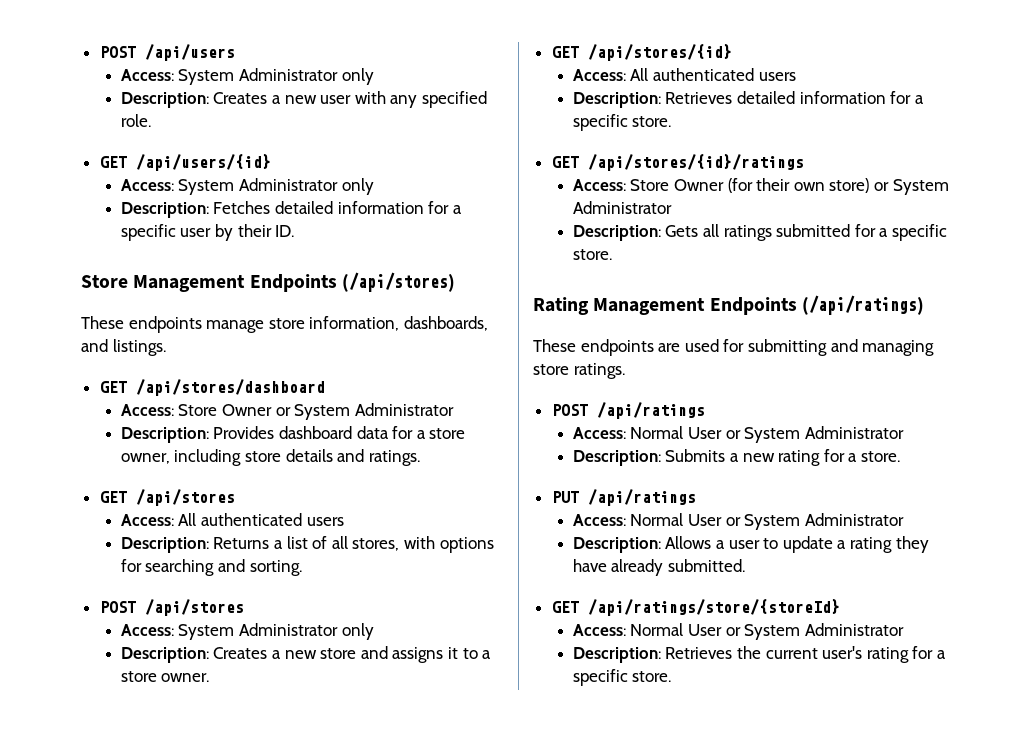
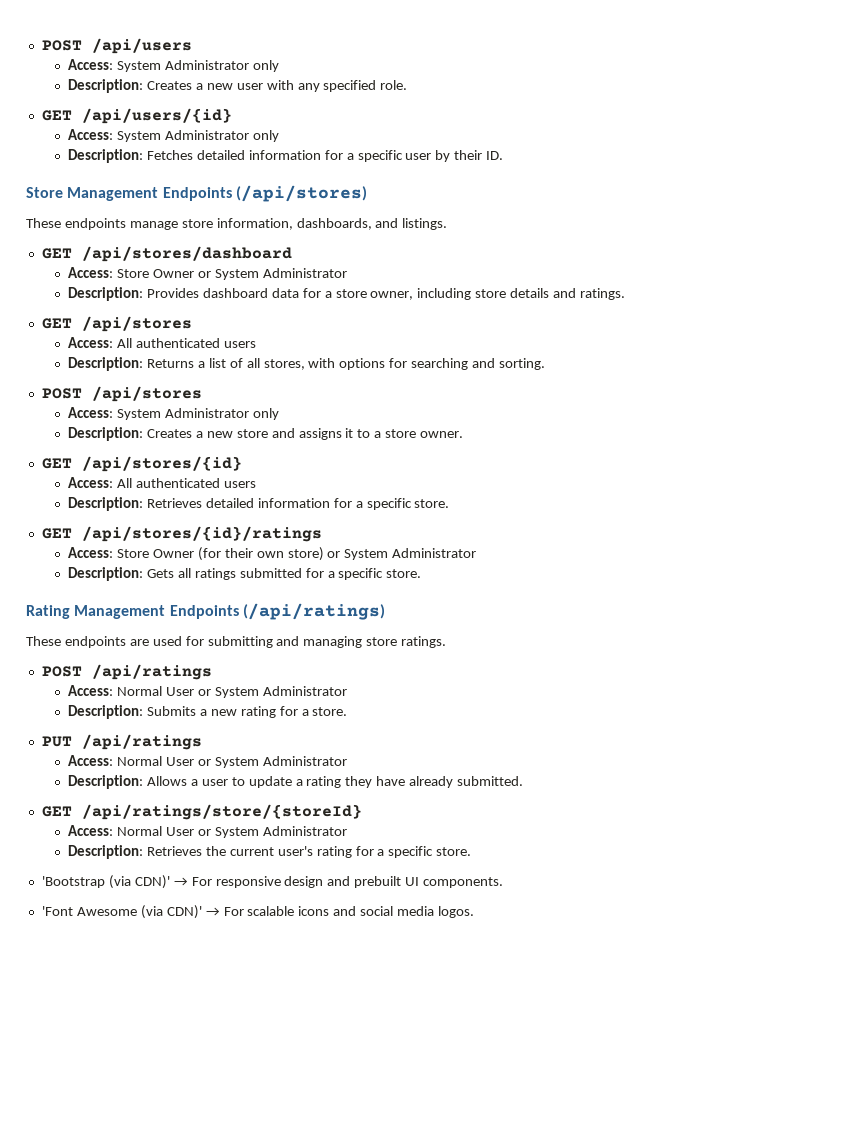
(672, 676) none -> [41,875,504,889] [41,905,475,919] // 'Bootstrap (via CDN)' → For responsive design and prebuilt UI components. // 'Font Awesome (via CDN)' → For scalable icons and social media logos.

